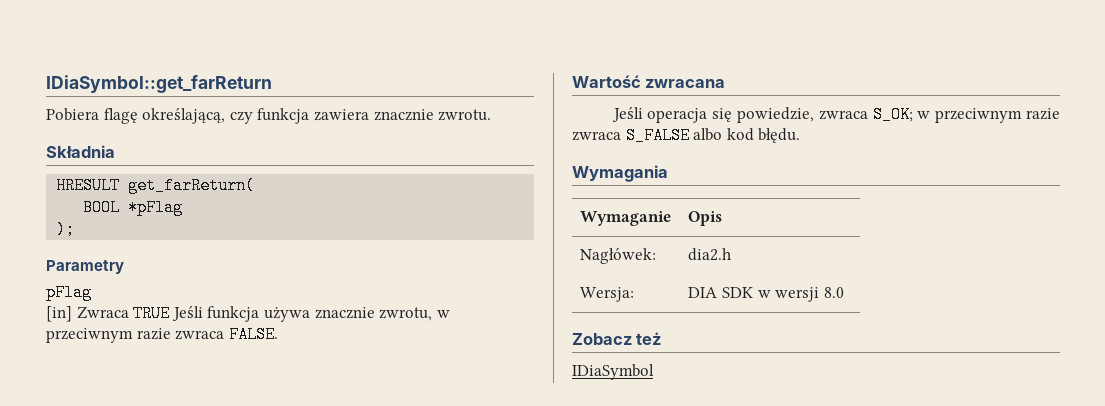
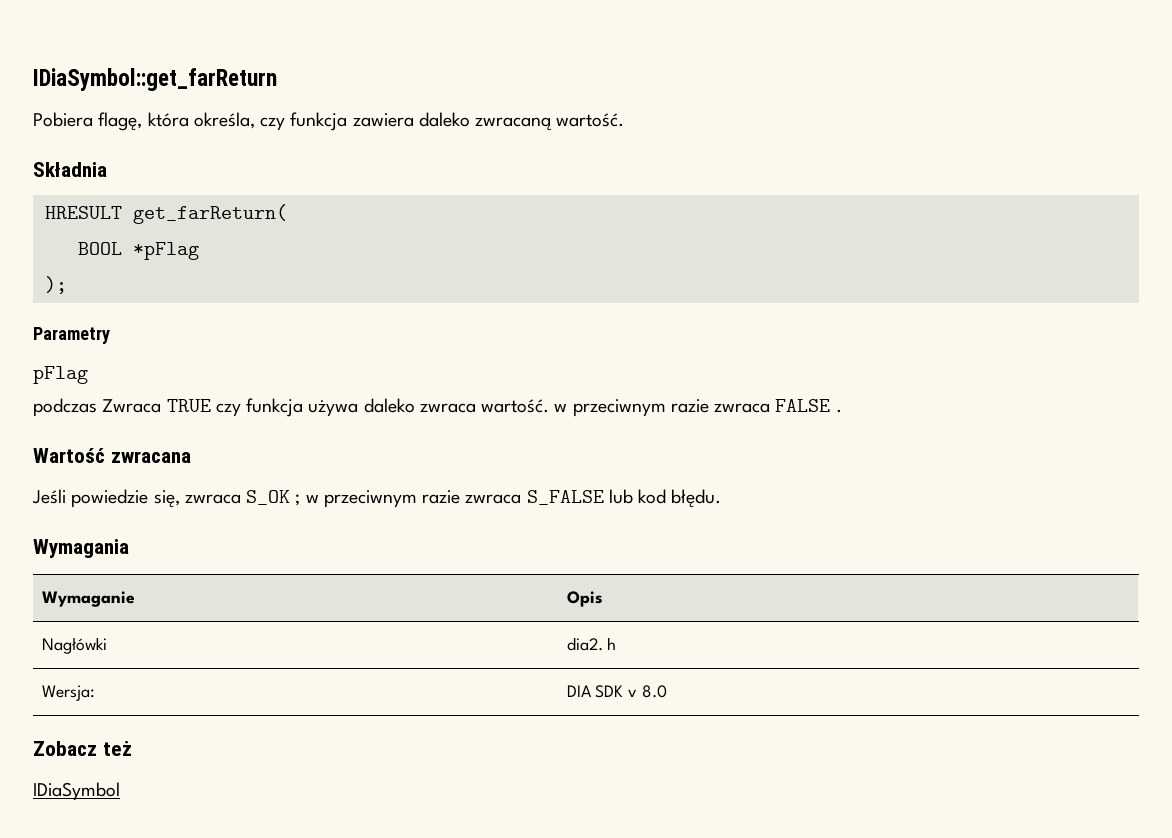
[103,108,492,124] flagę określającą, czy funkcja zawiera znacznie zwrotu. -> [98,112,625,131] flagę, która określa, czy funkcja zawiera daleko zwracaną wartość.
[46,306,72,322] [in] -> [33,398,97,417] podczas
[171,306,203,321] Jeśli -> [215,403,241,417] czy
[314,307,450,321] [46,326,278,343] znacznie zwrotu, w przeciwnym razie zwraca FALSE. -> [363,398,842,417] daleko zwraca wartość. w przeciwnym razie zwraca FALSE .
[647,106,913,123] operacja się powiedzie, zwraca S_OK; -> [71,489,301,508] powiedzie się, zwraca S_OK ;
[693,128,723,141] albo -> [608,489,633,504] lub
[580,248,657,264] [688,248,732,261] Nagłówek: | dia2.h -> [41,637,107,654] [566,637,617,651] Nagłówki | dia2. h
[757,287,820,302] w wersji -> [628,689,638,697] v

